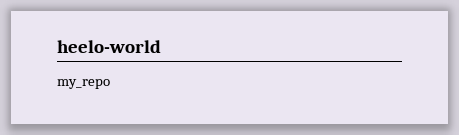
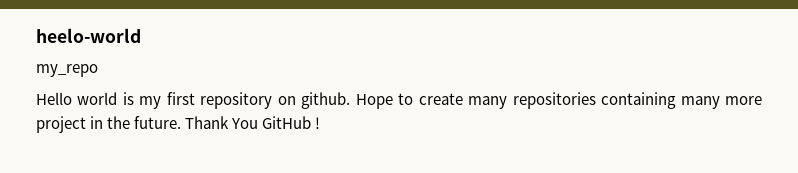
(110, 84) none -> [36,92,762,109] [36,116,321,133] // Hello world is my first repository on github. Hope to create many repositories containing many more project in the future. Thank You GitHub !

